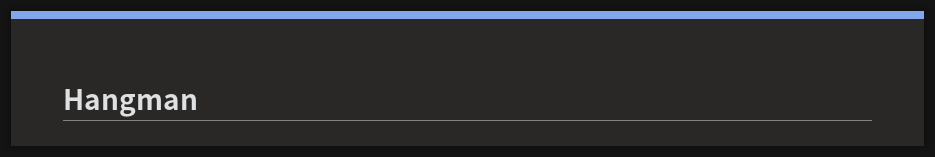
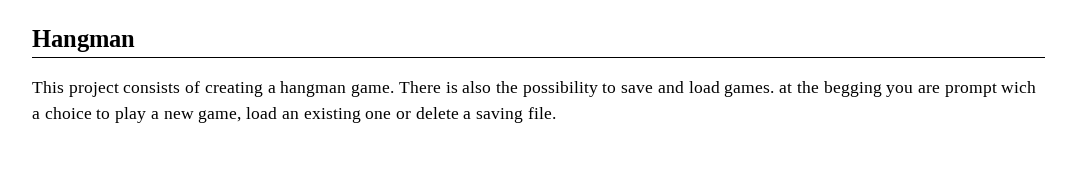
(198, 103) none -> [32,81,1037,97] [32,107,556,123] // This project consists of creating a hangman game. There is also the possibility to save and load games. at the begging you are prompt wich a choice to play a new game, load an existing one or delete a saving file.

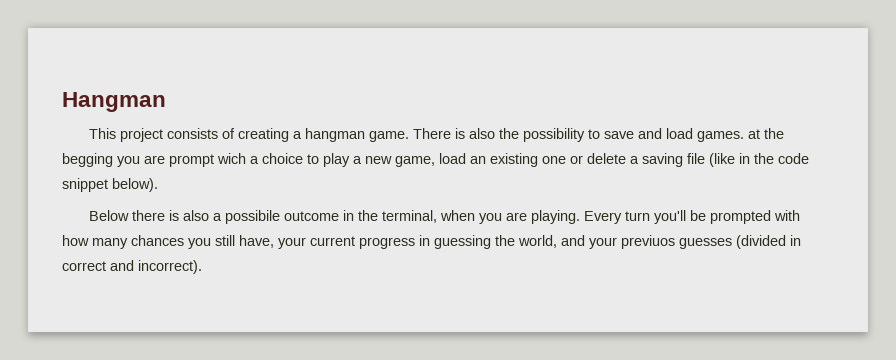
[527,107,556,119] file. -> [687,153,809,167] [62,178,158,192] [88,210,800,224] [62,235,801,249] [62,260,202,274] file (like in the code snippet below). // Below there is also a possibile outcome in the terminal, when you are playing. Every turn you'll be prompted with how many chances you still have, your current progress in guessing the world, and your previuos guesses (divided in correct and incorrect).

